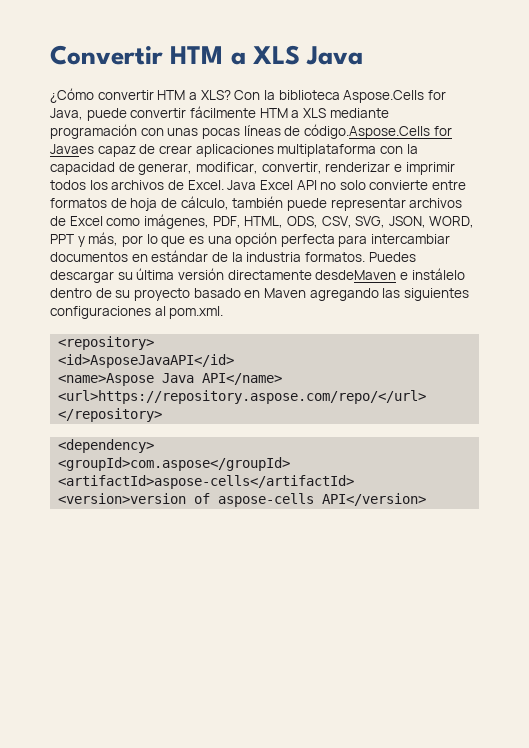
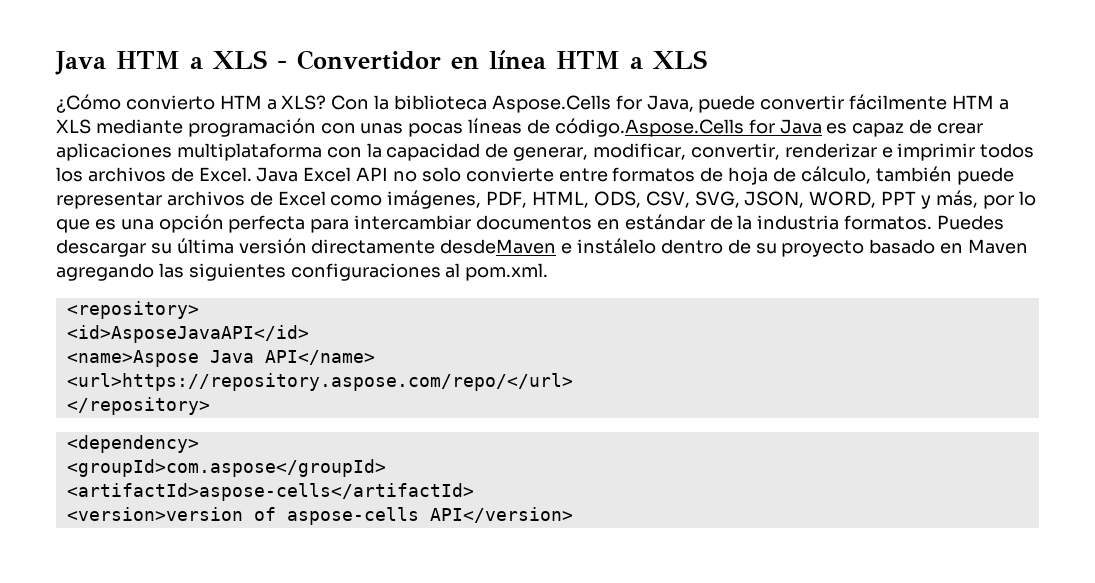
[50,45,364,65] Convertir HTM a XLS Java -> [55,50,707,75] Java HTM a XLS - Convertidor en línea HTM a XLS
[97,90,154,100] convertir -> [125,95,215,110] convierto
[50,144,94,154] Javaes -> [779,119,848,134] Java es

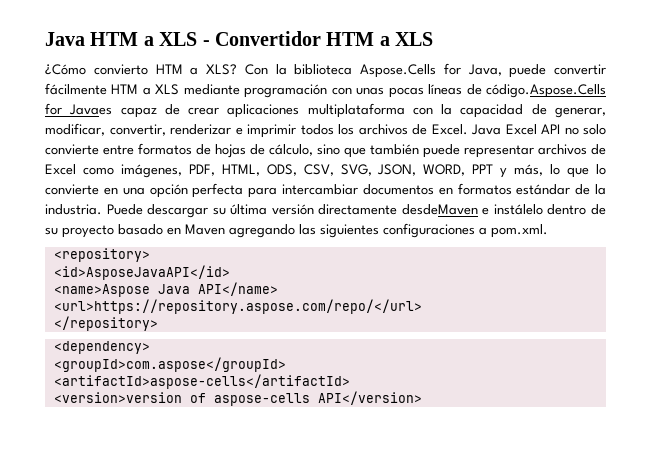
[450,50,546,69] en línea -> (321, 38) none
[779,119,848,134] Java es -> [69,104,113,115] Javaes
[728,167,769,185] hoja -> [215,144,246,158] hojas
(871, 175) none -> [317,144,366,158] sino que
[982,195,1014,209] por -> (544, 170) none
[94,219,116,230] es -> [596,164,606,175] [45,184,118,195] lo convierte en
(620, 224) none -> [457,183,512,195] formatos
[757,215,1005,230] industria formatos. Puedes -> [45,204,143,215] industria. Puede
[445,263,461,278] al -> [479,227,487,235] a

